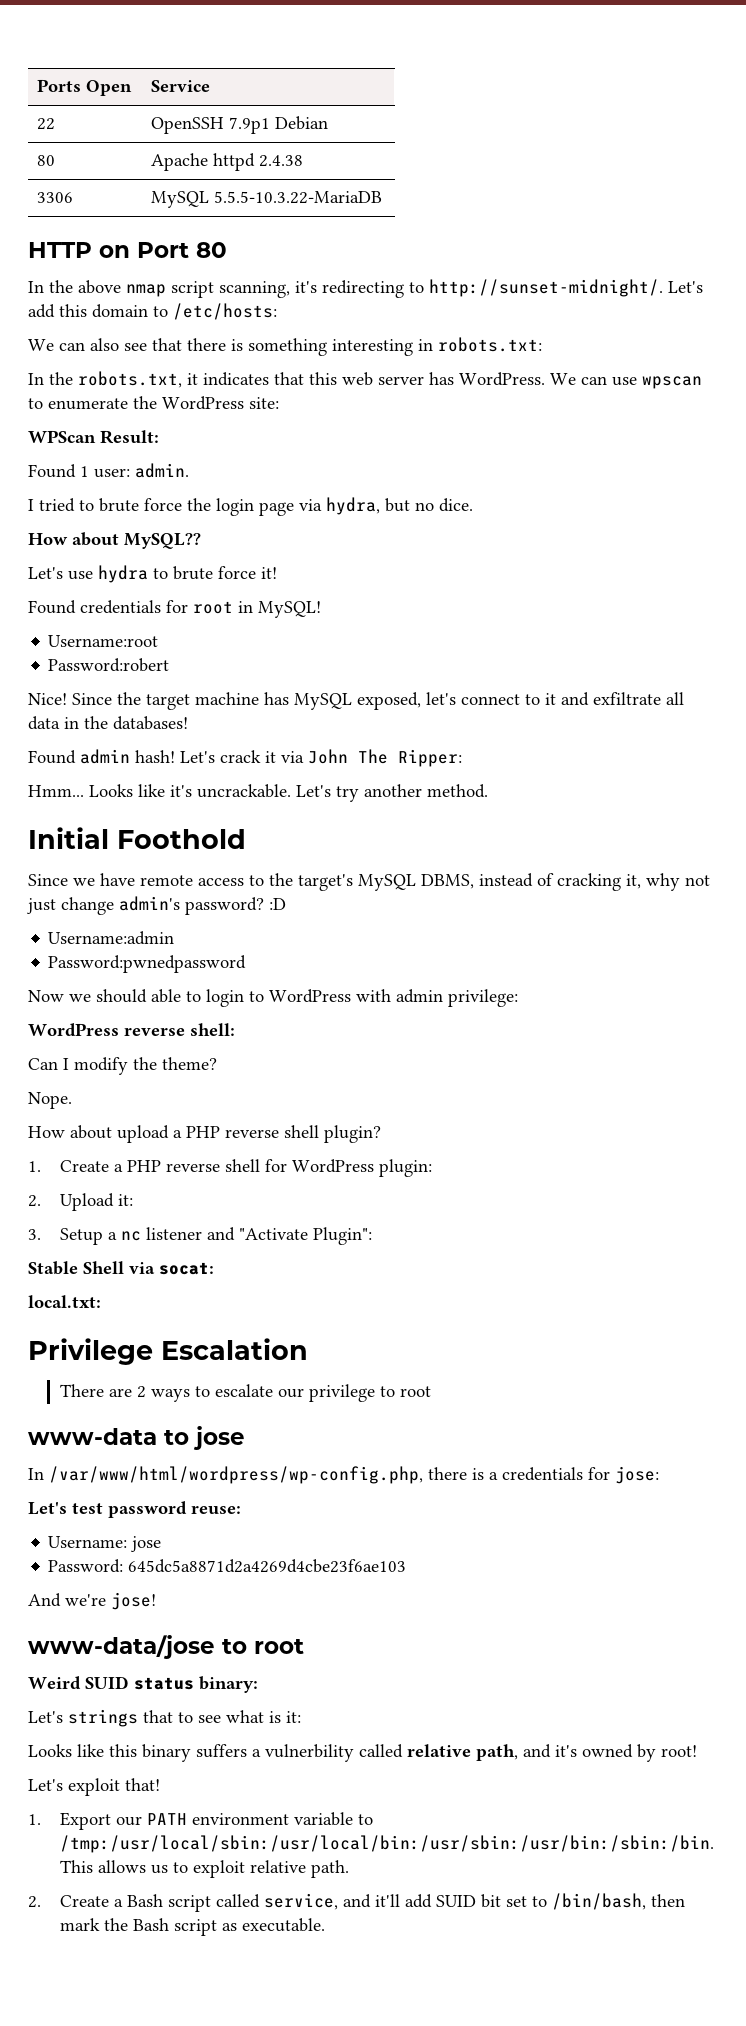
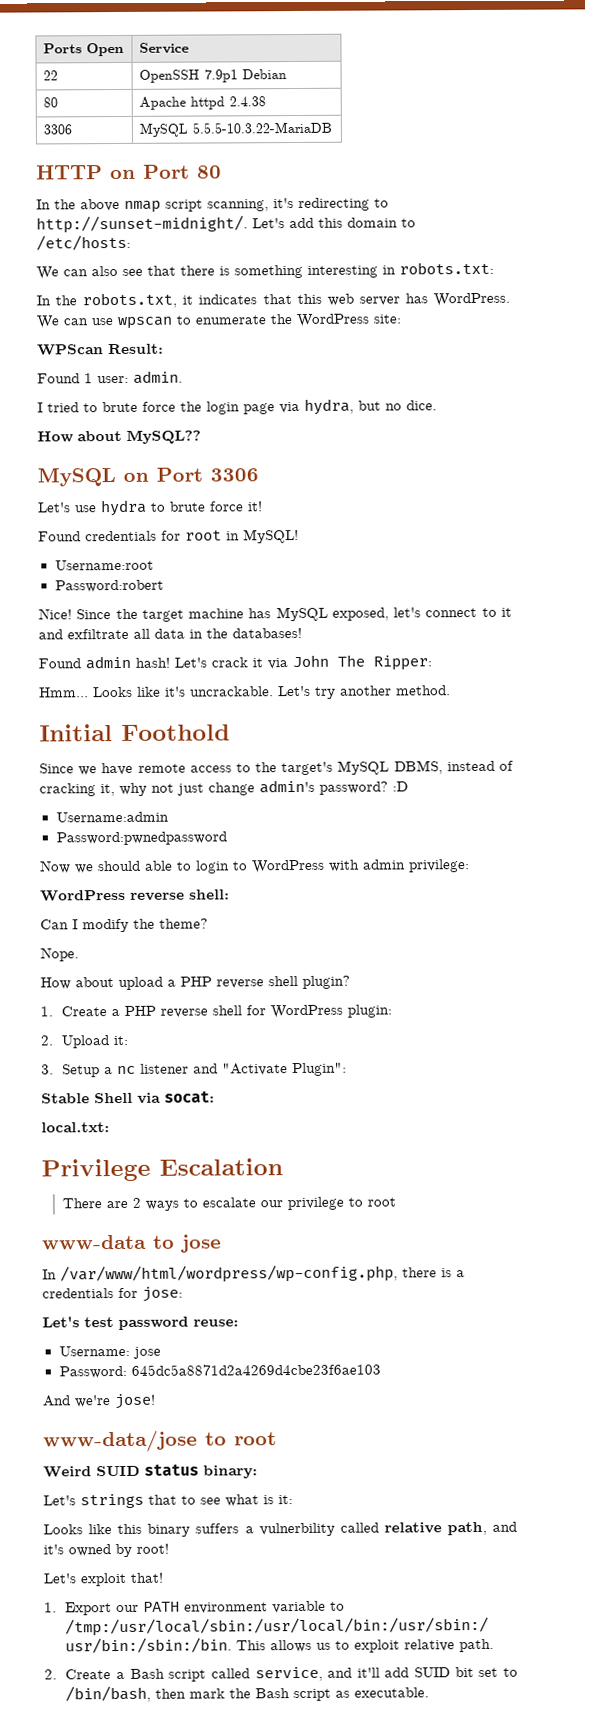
(201, 541) none -> [37,467,259,487] // MySQL on Port 3306

